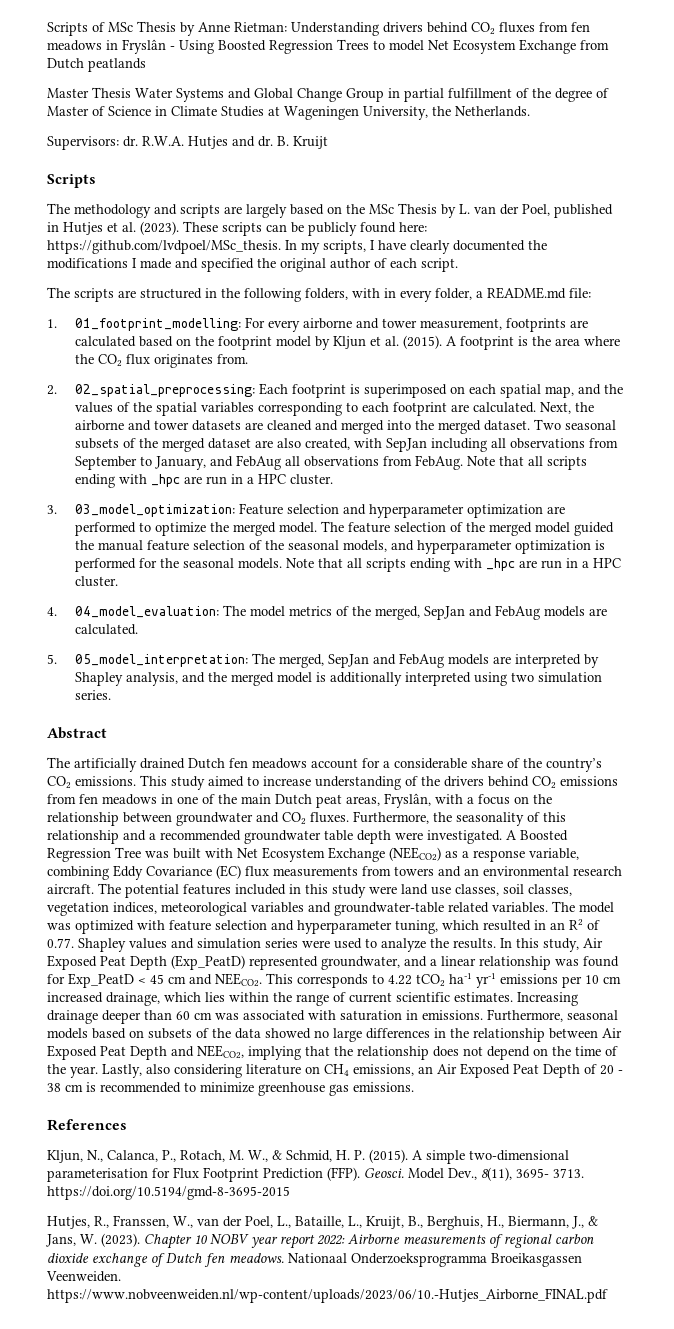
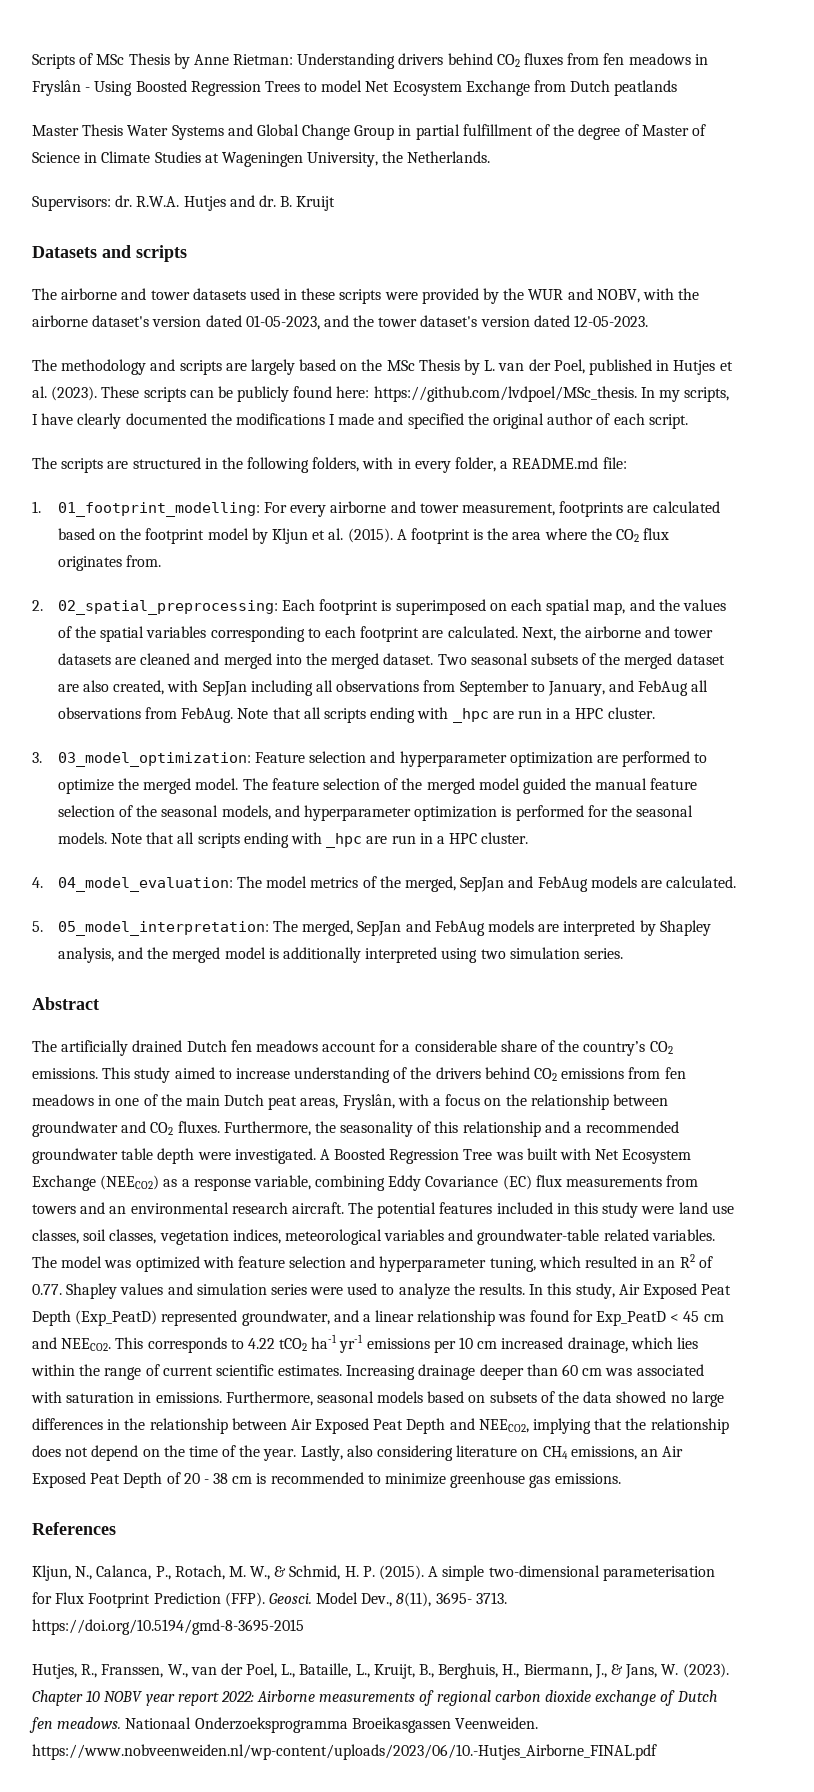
[47,174,96,188] Scripts -> [32,245,187,262] [32,288,700,304] [32,315,649,330] Datasets and scripts // The airborne and tower datasets used in these scripts were provided by the WUR and NOBV, with the airborne dataset's version dated 01-05-2023, and the tower dataset's version dated 12-05-2023.

